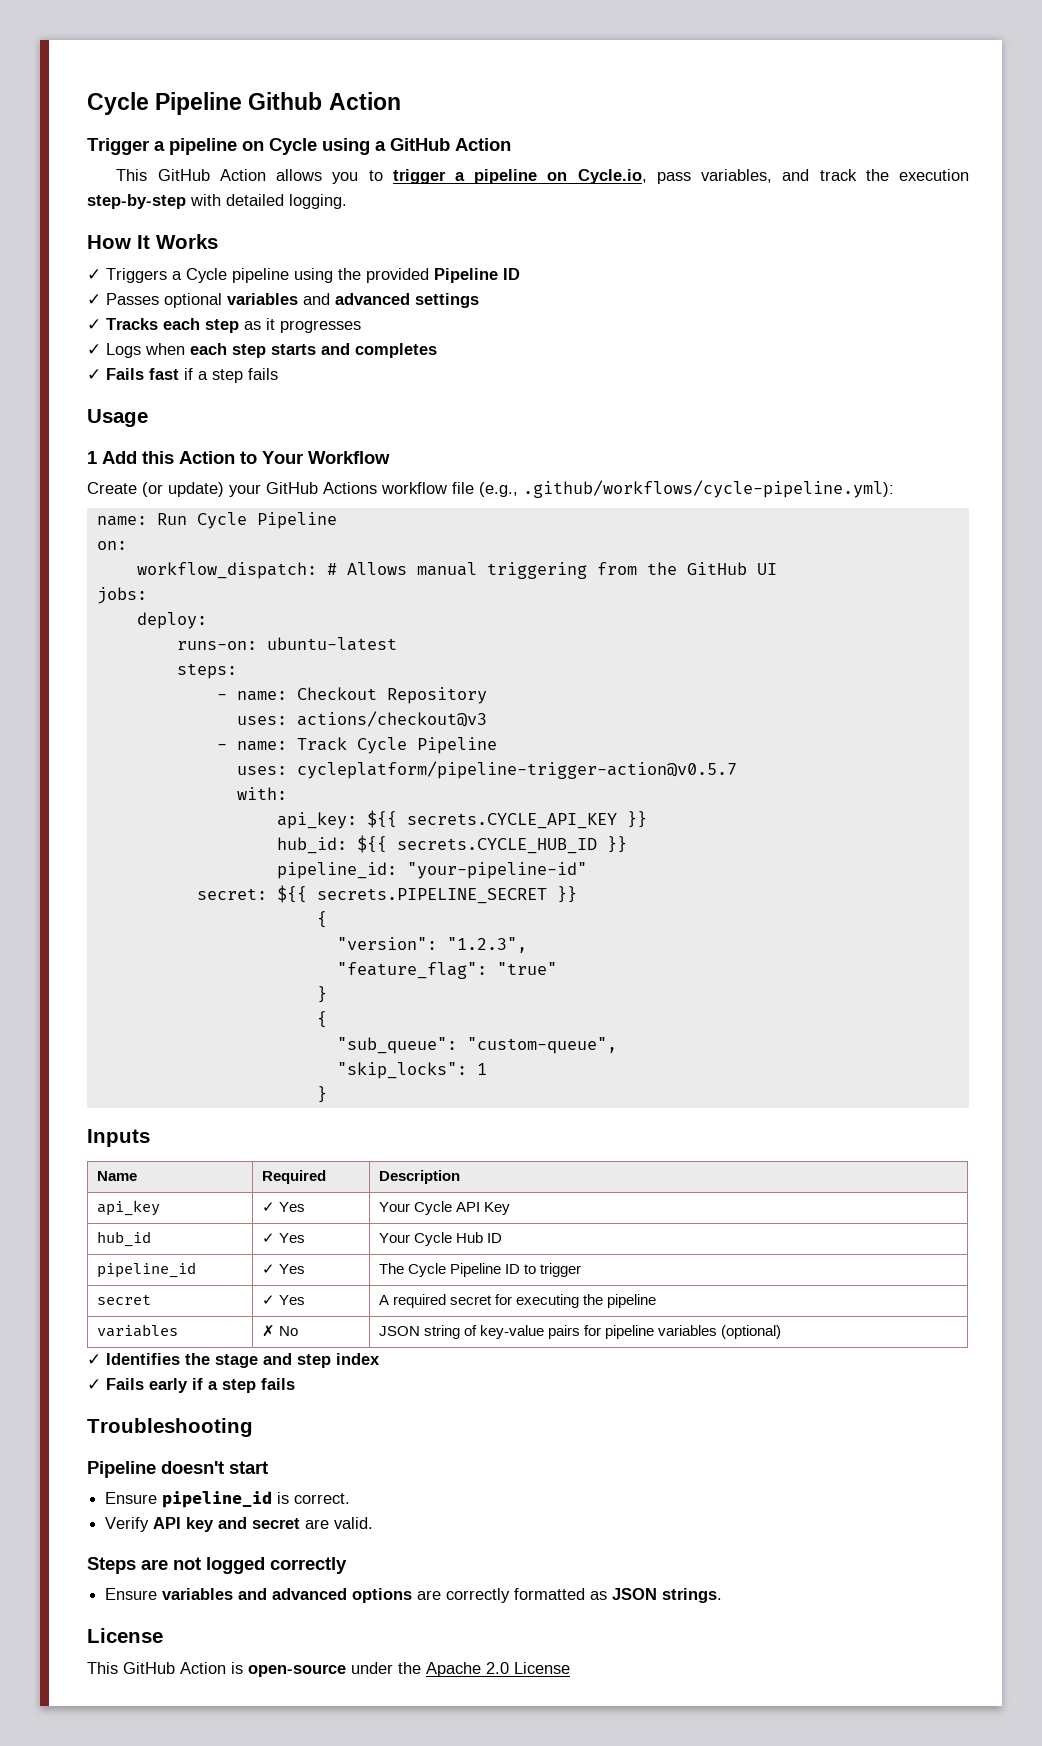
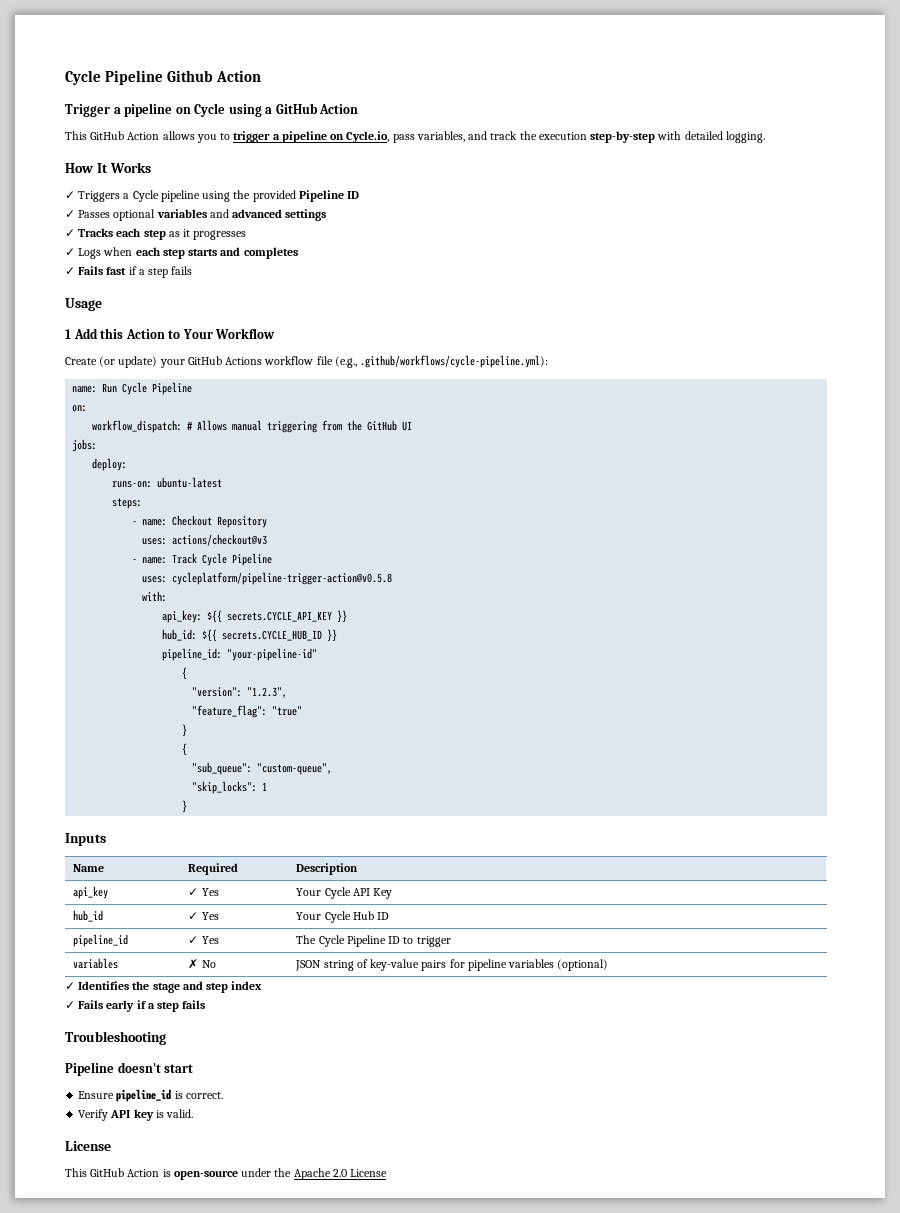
[296,761,737,779] cycleplatform/pipeline-trigger-action@v0.5.7 -> [172,572,393,585] cycleplatform/pipeline-trigger-action@v0.5.8
[196,885,577,904] // secret: ${{ secrets.PIPELINE_SECRET }} -> (318, 654) none
[96,1295,151,1305] [261,1295,305,1305] [378,1294,657,1308] // secret | ✓ Yes | A required secret for executing the pipeline -> (451, 941) none
[218,1517,374,1529] [87,1557,347,1574] [105,1588,723,1603] and secret are valid. // Steps are not logged correctly // Ensure variables and advanced options are correctly formatted as JSON strings. -> [155,1109,194,1118] is valid.

